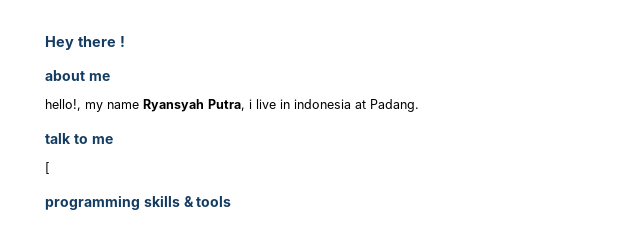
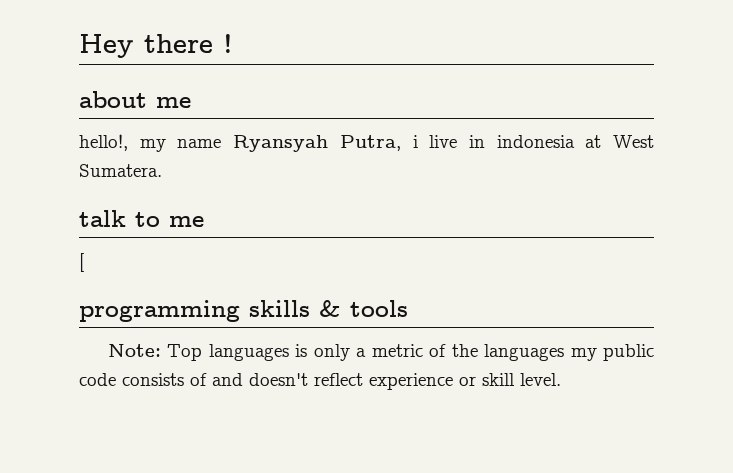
[370,99,419,112] Padang. -> [613,135,654,148] [79,164,162,177] West Sumatera.
(232, 201) none -> [107,344,655,361] [79,373,561,390] // Note: Top languages is only a metric of the languages my public code consists of and doesn't reflect experience or skill level.

